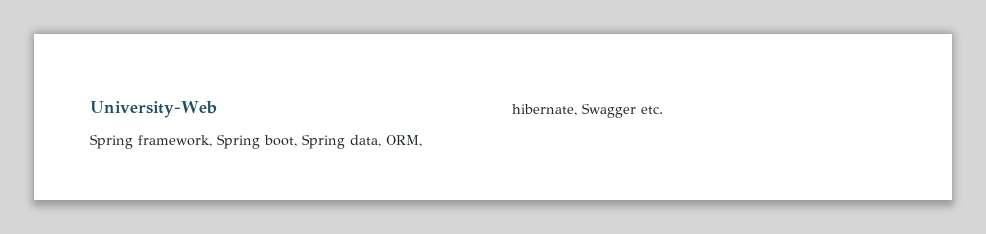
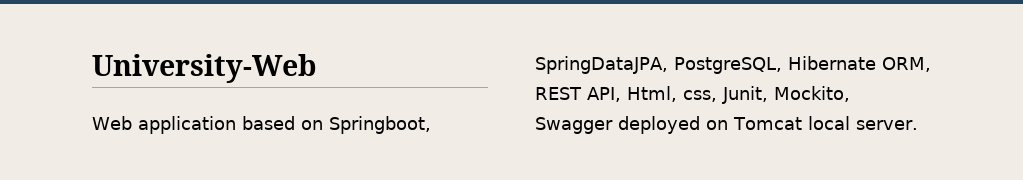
[90,134,422,149] [512,103,663,118] Spring framework, Spring boot, Spring data, ORM, hibernate, Swagger etc. -> [92,116,431,134] [535,56,931,74] [535,86,850,104] [535,116,918,134] Web application based on Springboot, SpringDataJPA, PostgreSQL, Hibernate ORM, REST API, Html, css, Junit, Mockito, Swagger deployed on Tomcat local server.

